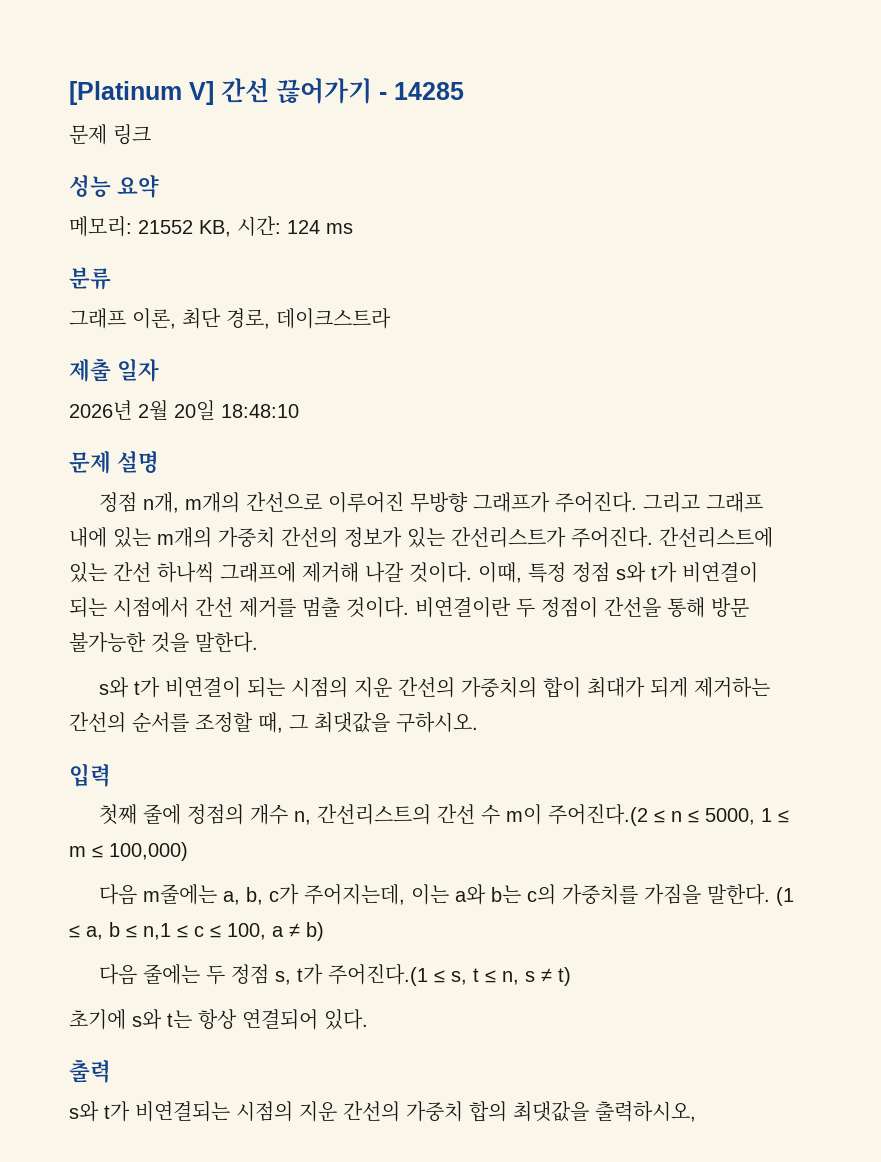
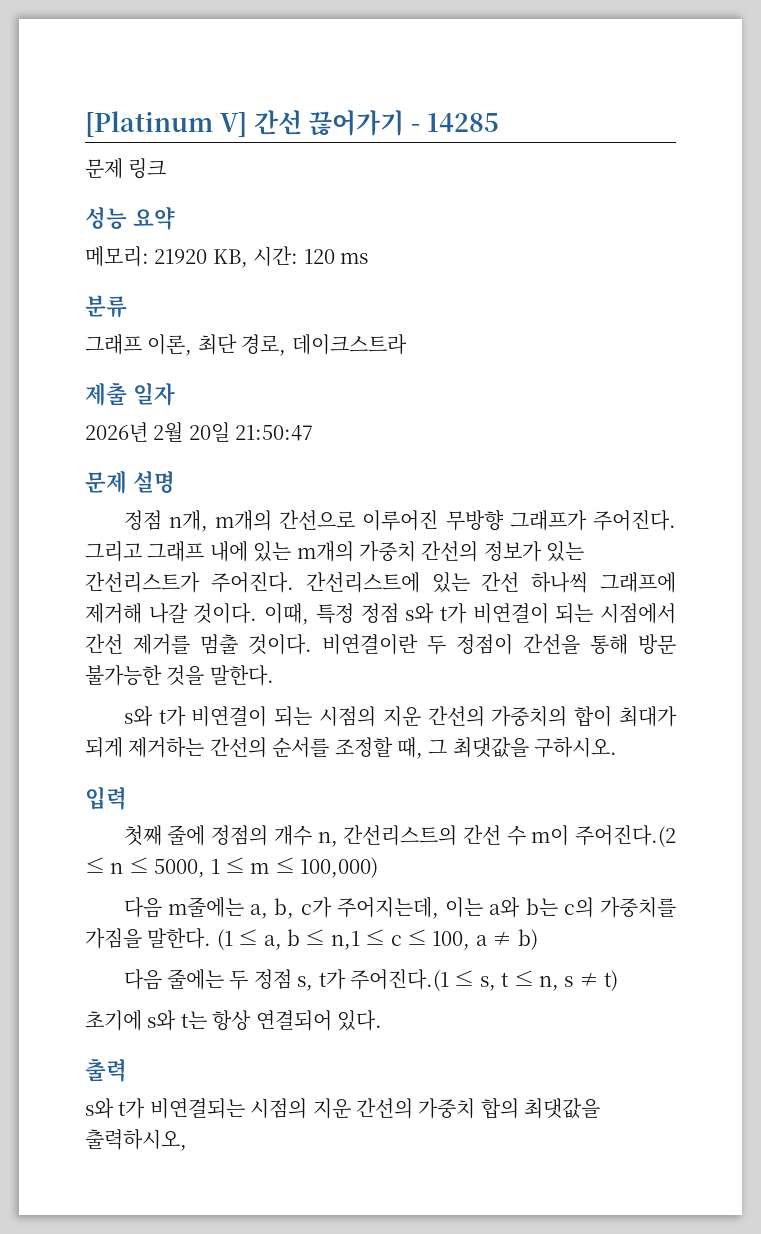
[138,220,193,234] 21552 -> [154,249,208,264] 21920
[287,220,320,234] 124 -> [303,249,335,264] 120
[221,404,299,418] 18:48:10 -> [235,425,314,441] 21:50:47

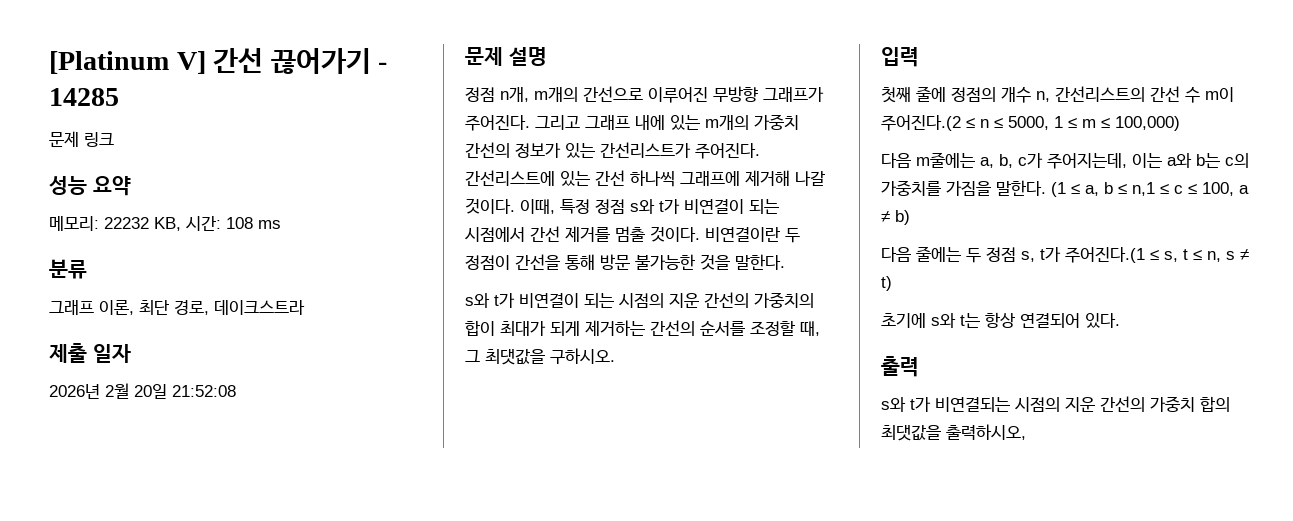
[154,249,208,264] 21920 -> [104,217,149,229] 22232
[303,249,335,264] 120 -> [226,217,253,229] 108
[235,425,314,441] 21:50:47 -> [172,385,236,397] 21:52:08

